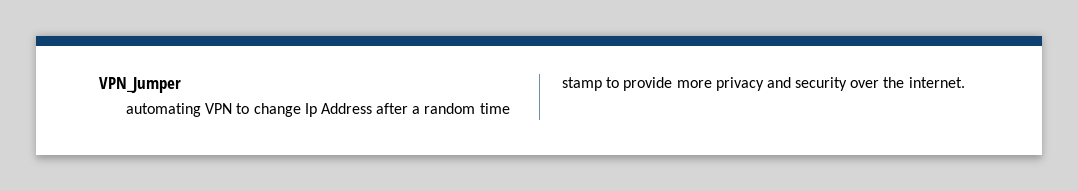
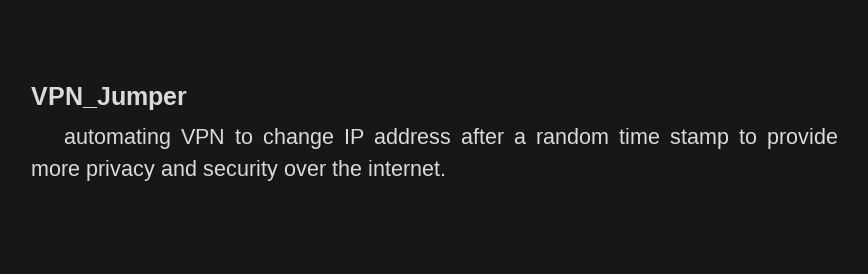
[304,103,372,117] Ip Address -> [344,128,452,144] IP address

